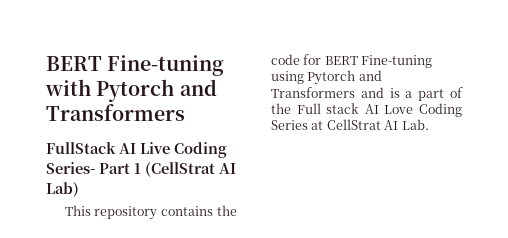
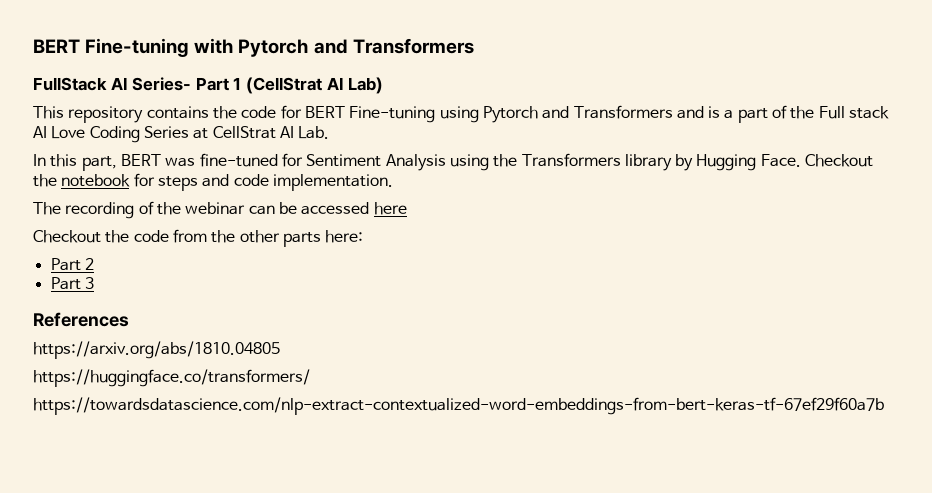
[140,142,227,158] Live Coding -> (128, 83) none
(429, 124) none -> [33,153,874,171] [33,173,393,191] [33,201,407,219] [33,229,364,247] [50,258,94,271] [50,277,94,290] [33,312,129,327] [33,341,280,359] [33,369,310,387] [33,397,884,415] // In this part, BERT was fine-tuned for Sentiment Analysis using the Transformers library by Hugging Face. Checkout the notebook for steps and code implementation. // The recording of the webinar can be accessed here // Checkout the code from the other parts here: // Part 2 // Part 3 // References // https://arxiv.org/abs/1810.04805 // https://huggingface.co/transformers/ // https://towardsdatascience.com/nlp-extract-contextualized-word-embeddings-from-bert-keras-tf-67ef29f60a7b

